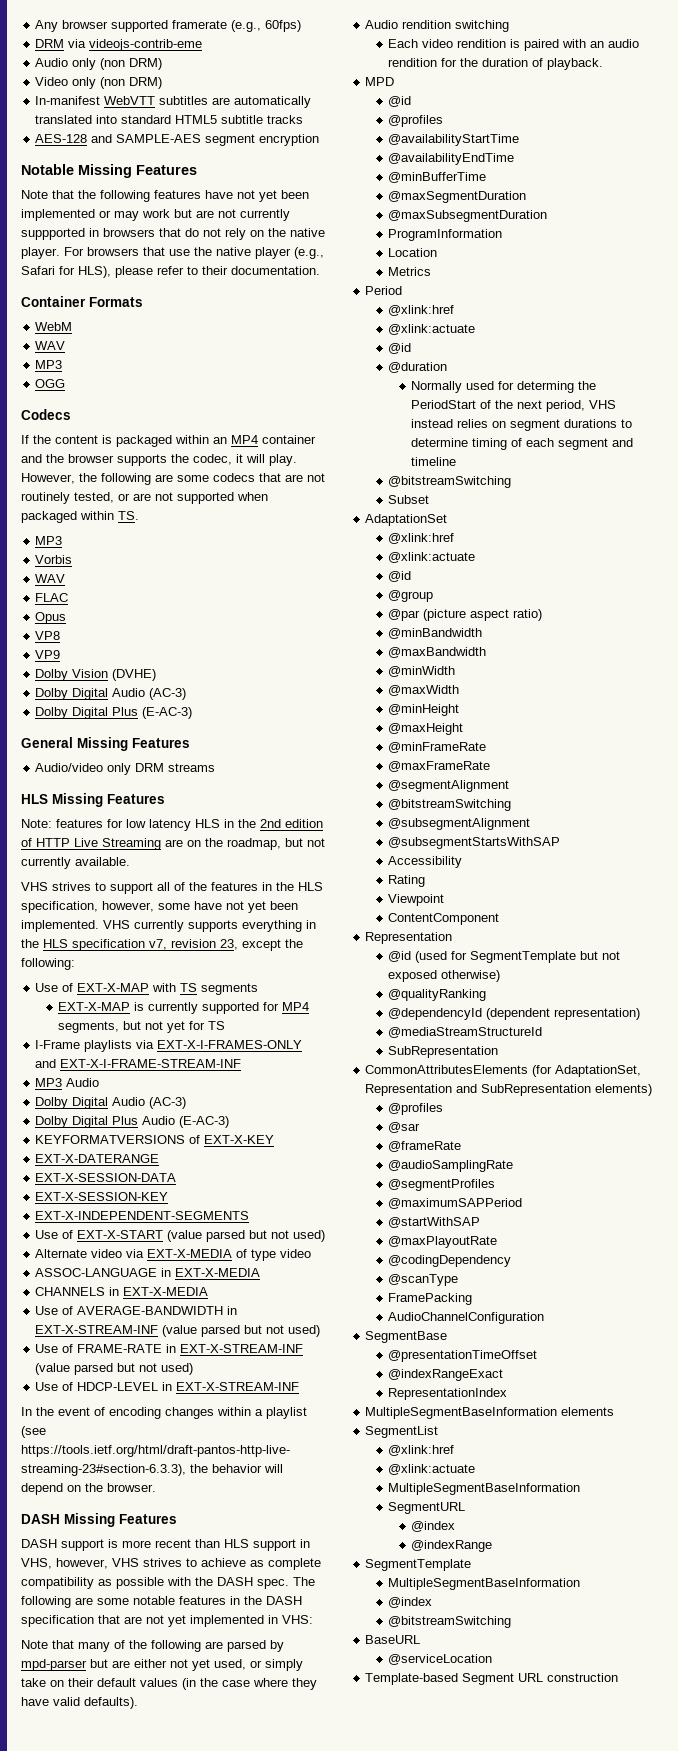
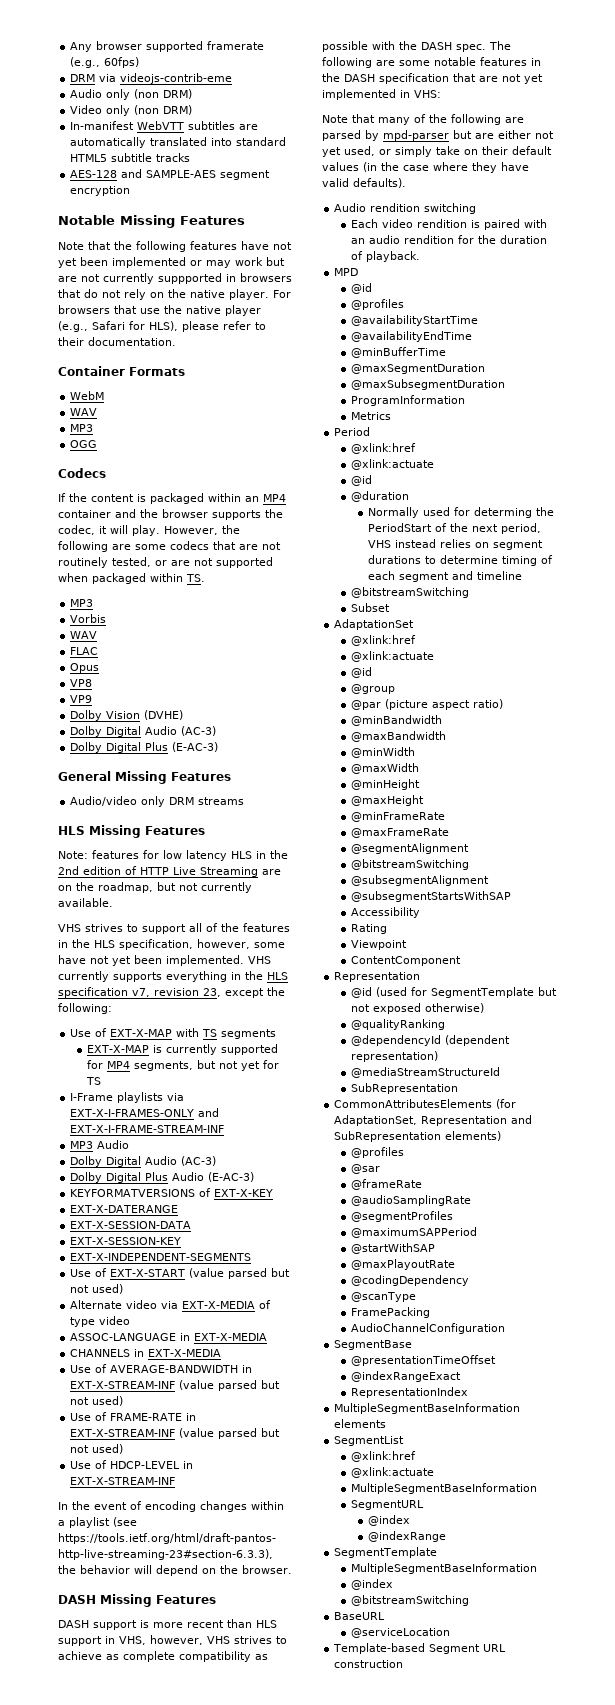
[388,248,438,257] // Location -> (466, 400) none

